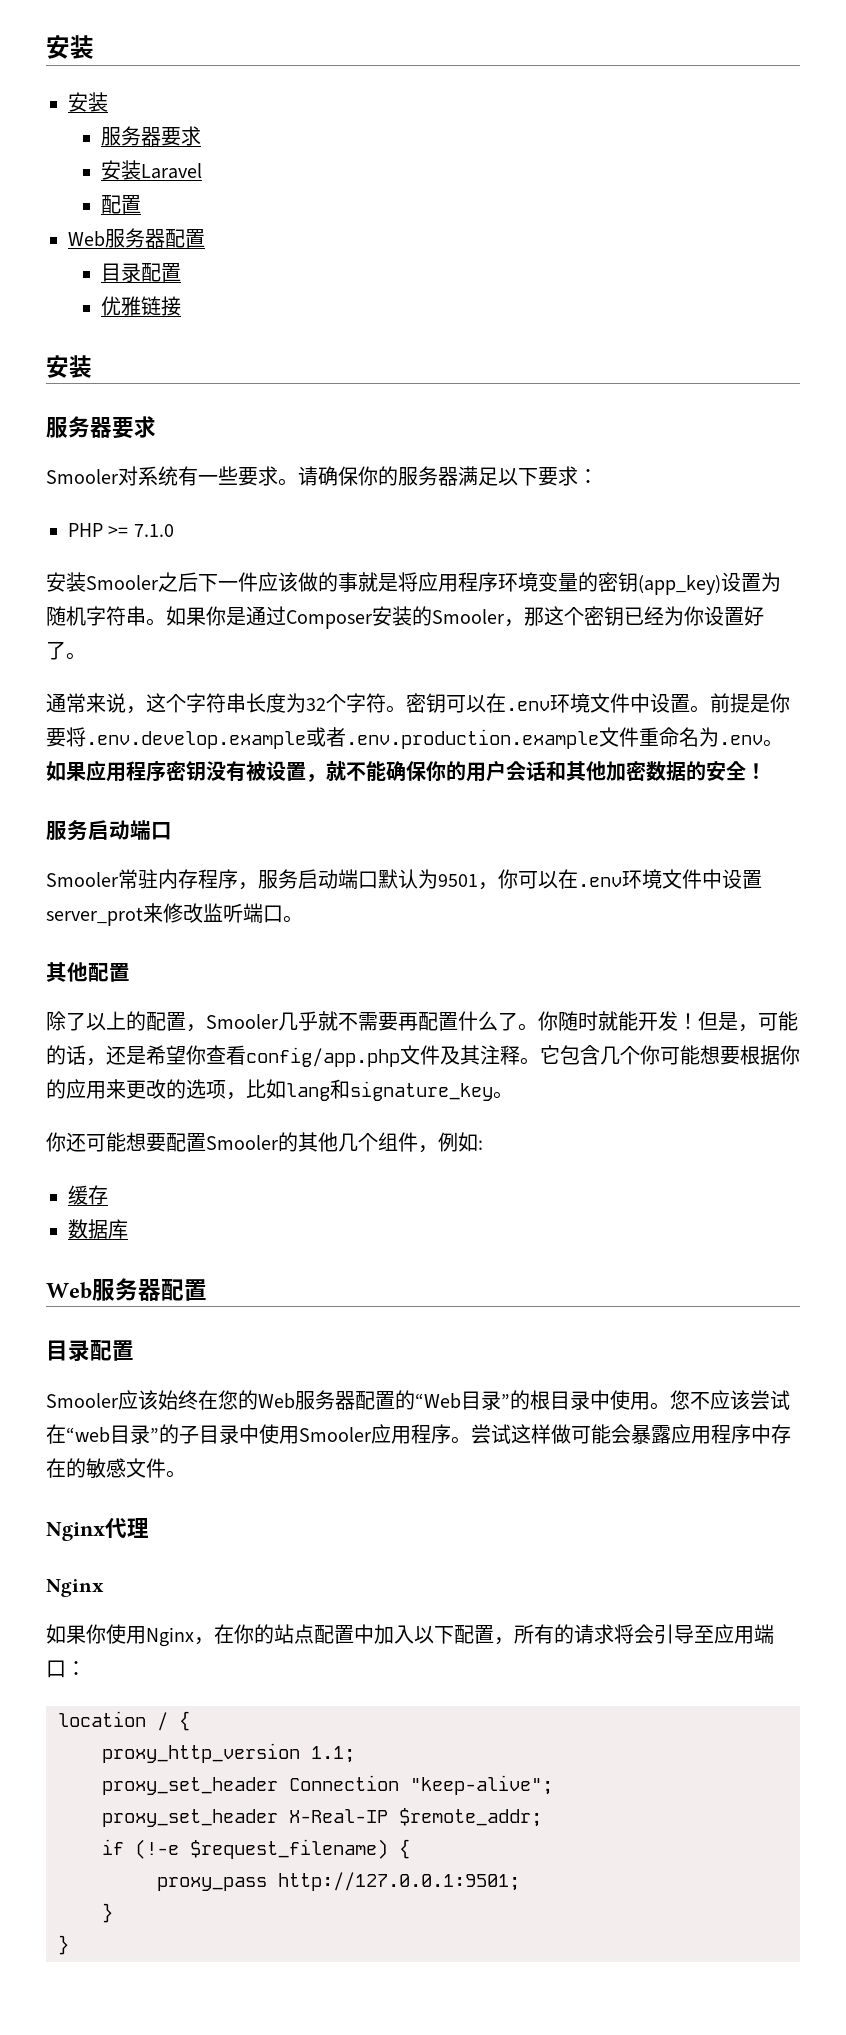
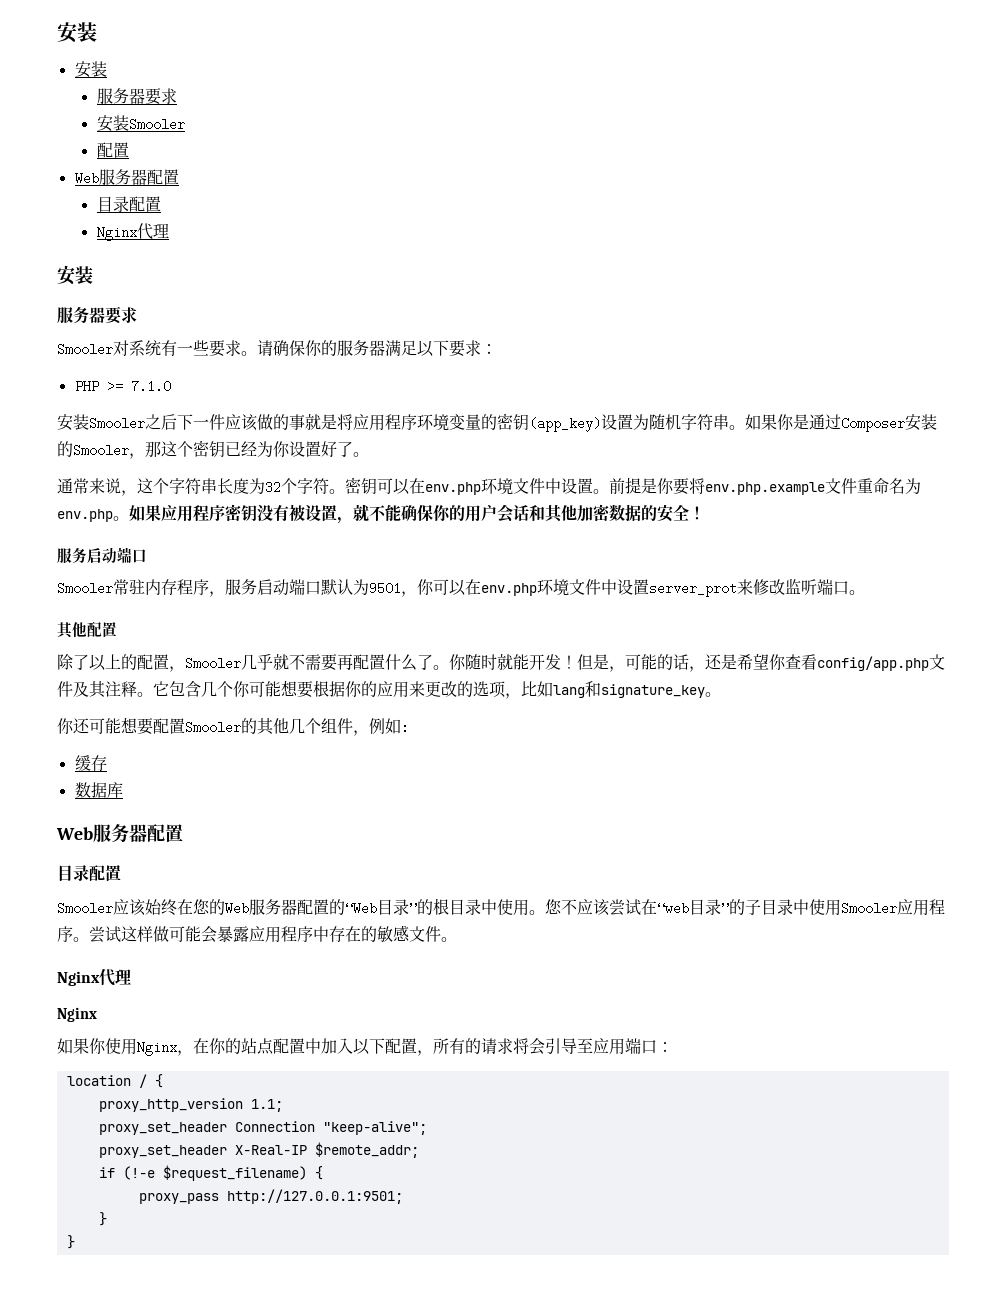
[140,163,202,179] Laravel -> [128,118,185,131] Smooler
[100,296,181,316] 优雅链接 -> [96,223,169,241] Nginx代理
[506,701,550,711] .env -> [425,482,481,495] env.php
[86,727,599,749] .env.develop.example或者.env.production.example -> [705,482,825,495] env.php.example
[719,735,763,745] .env -> [57,509,113,522] env.php
[578,877,622,887] .env -> [481,583,537,596] env.php

